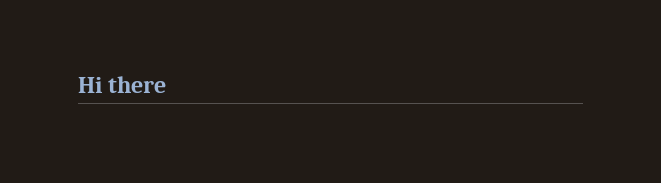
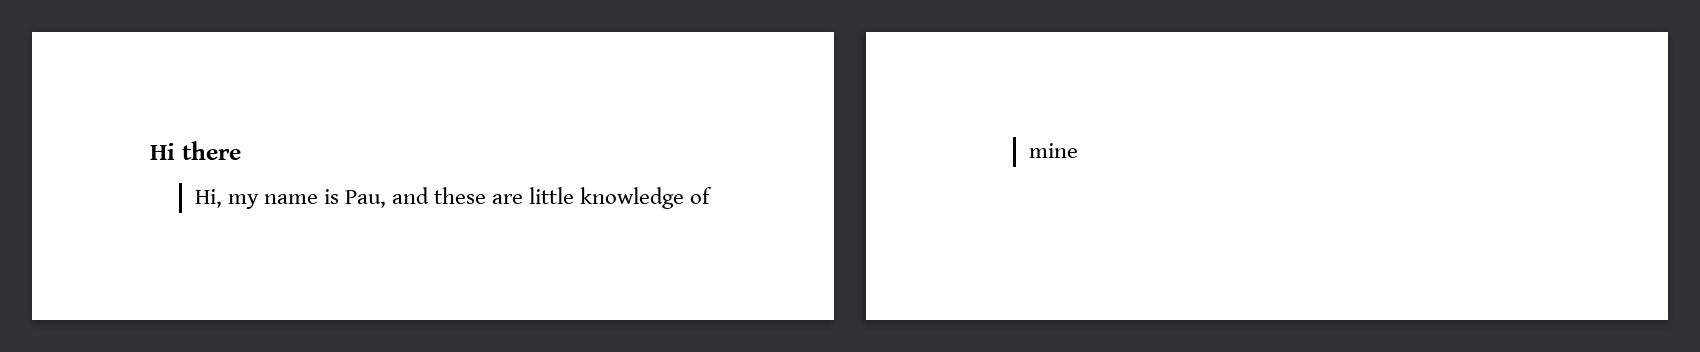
(167, 84) none -> [194,187,713,209] [1028,143,1078,158] // Hi, my name is Pau, and these are little knowledge of mine

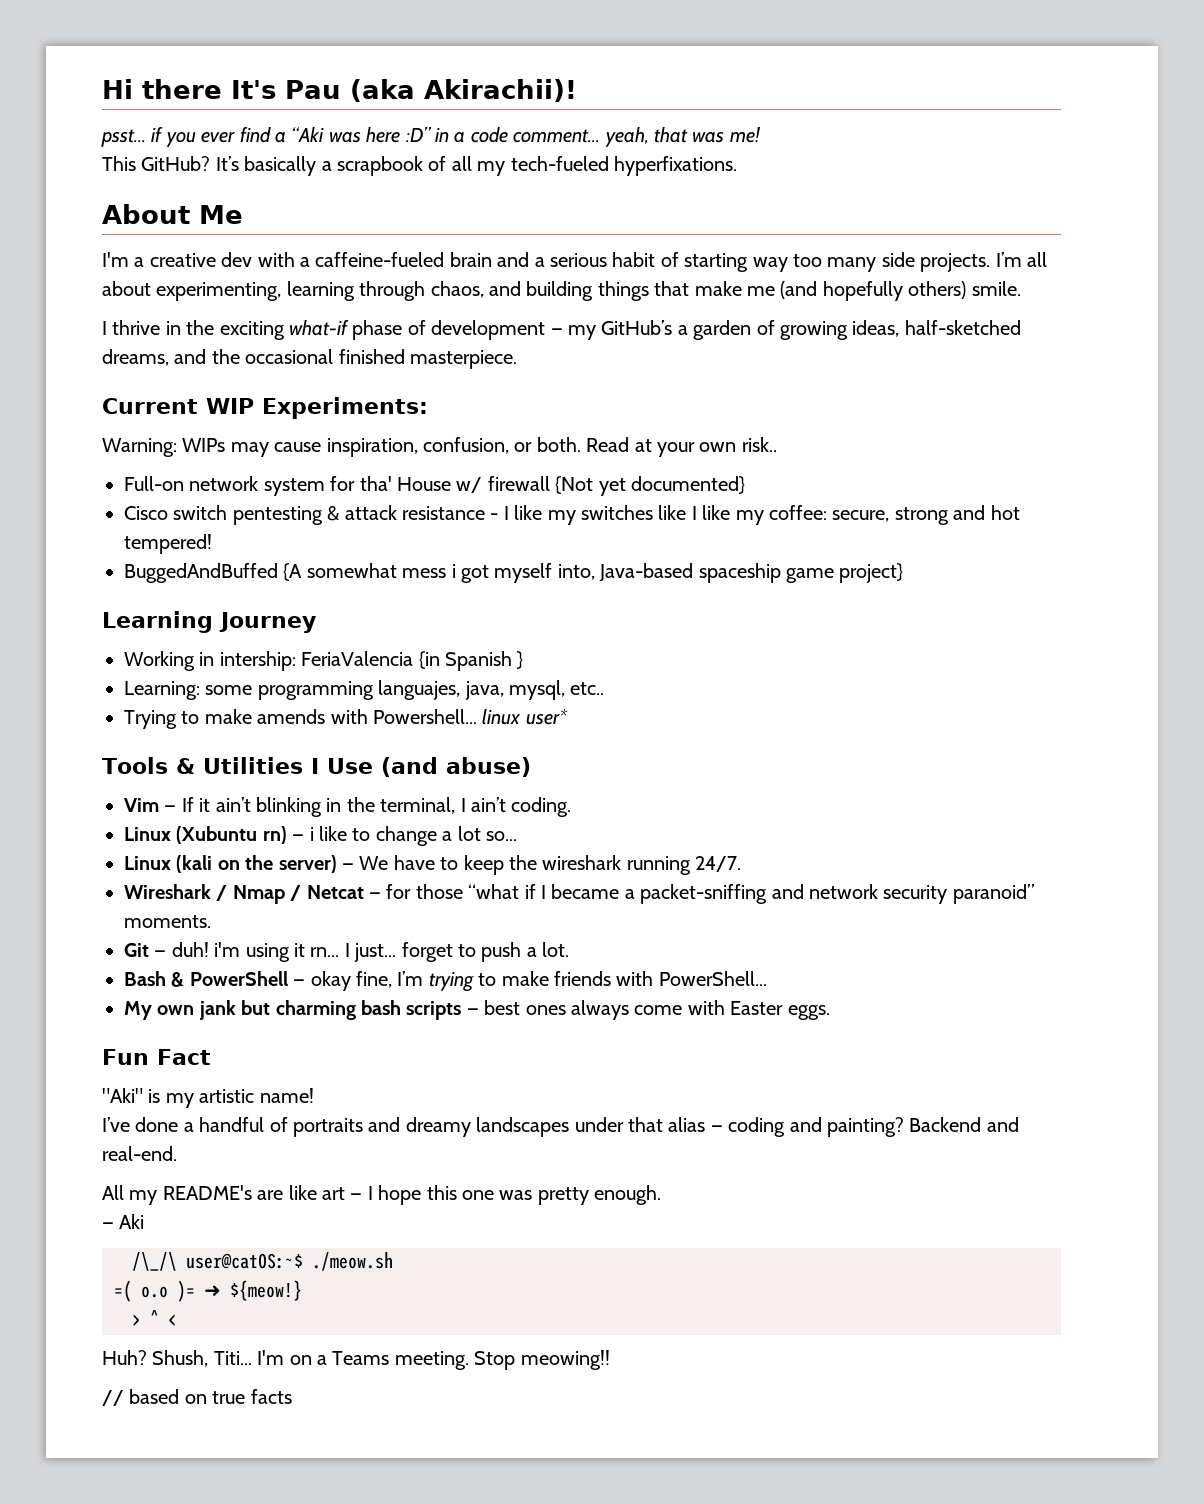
[194,187,713,209] [1028,143,1078,158] // Hi, my name is Pau, and these are little knowledge of mine -> [231,79,577,102] [101,127,761,147] [102,156,737,176] [102,204,243,224] [102,252,1047,272] [102,281,1021,301] [102,320,1021,340] [102,349,517,369] [102,397,428,419] [102,437,777,457] [124,476,745,496] [124,505,1020,525] [124,534,212,554] [124,563,904,583] [102,611,316,633] [124,651,524,671] [124,680,605,700] [124,709,568,729] [102,757,531,777] [124,797,572,817] [124,826,517,846] [124,855,742,875] [124,884,1035,904] [124,915,211,928] [124,942,570,962] [124,971,767,992] [124,1000,830,1020] [102,1049,211,1065] [102,1088,314,1108] [102,1117,1019,1137] [102,1146,177,1161] [102,1185,662,1205] [102,1214,145,1229] [132,1252,393,1271] [114,1280,302,1302] [132,1310,177,1326] [102,1350,610,1370] [102,1389,292,1406] It's Pau (aka Akirachii)! // psst... if you ever find a “Aki was here :D” in a code comment... yeah, that was me! // This GitHub? It’s basically a scrapbook of all my tech-fueled hyperfixations. // About Me // I'm a creative dev with a caffeine-fueled brain and a serious habit of starting way too many side projects. I’m all about experimenting, learning through chaos, and building things that make me (and hopefully others) smile. // I thrive in the exciting what-if phase of development — my GitHub’s a garden of growing ideas, half-sketched dreams, and the occasional finished masterpiece. // Current WIP Experiments: // Warning: WIPs may cause inspiration, confusion, or both. Read at your own risk.. // Full-on network system for tha' House w/ firewall {Not yet documented} // Cisco switch pentesting & attack resistance - I like my switches like I like my coffee: secure, strong and hot tempered! // BuggedAndBuffed {A somewhat mess i got myself into, Java-based spaceship game project} // Learning Journey // Working in intership: FeriaValencia {in Spanish } // Learning: some programming languajes, java, mysql, etc.. // Trying to make amends with Powershell... linux user* // Tools & Utilities I Use (and abuse) // Vim — If it ain’t blinking in the terminal, I ain’t coding. // Linux (Xubuntu rn) — i like to change a lot so... // Linux (kali on the server) — We have to keep the wireshark running 24/7. // Wireshark / Nmap / Netcat — for those “what if I became a packet-sniffing and network security paranoid” moments. // Git — duh! i'm using it rn... I just... forget to push a lot. // Bash & PowerShell — okay fine, I’m trying to make friends with PowerShell... // My own jank but charming bash scripts — best ones always come with Easter eggs. // Fun Fact // "Aki" is my artistic name! // I’ve done a handful of portraits and dreamy landscapes under that alias — coding and painting? Backend and real-end. // All my README's are like art — I hope this one was pretty enough. // — Aki // /\_/\ user@catOS:~$ ./meow.sh // =( o.o )= ➜ ${meow!} // > ^ < // Huh? Shush, Titi... I'm on a Teams meeting. Stop meowing!! // // based on true facts

